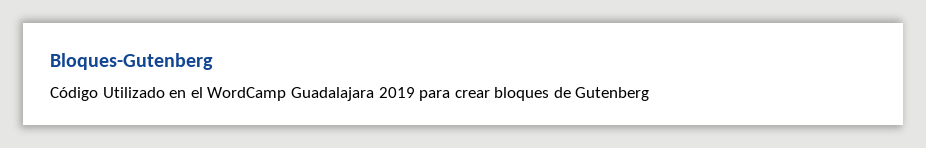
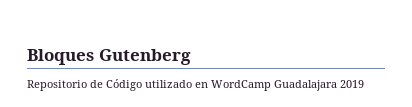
[50,53,213,70] [50,87,650,101] Bloques-Gutenberg // Código Utilizado en el WordCamp Guadalajara 2019 para crear bloques de Gutenberg -> [27,49,191,65] [27,79,364,91] Bloques Gutenberg // Repositorio de Código utilizado en WordCamp Guadalajara 2019

